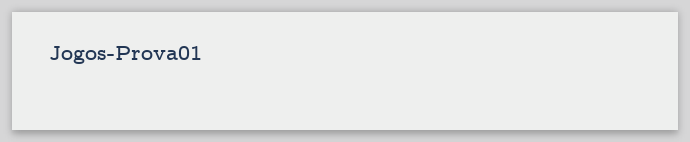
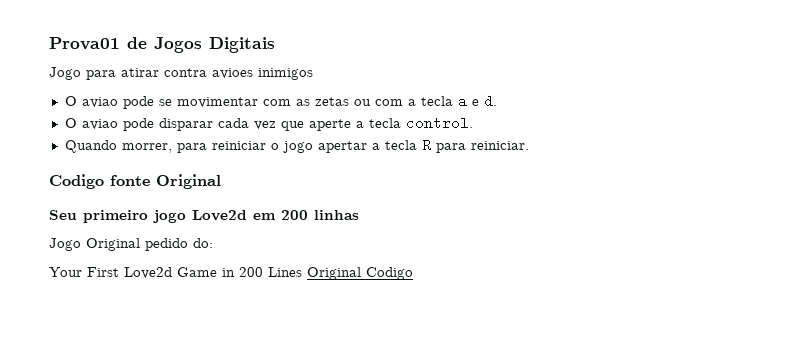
[49,46,202,64] Jogos-Prova01 -> [49,37,275,53] [49,67,313,80] [64,94,497,109] [64,116,473,131] [64,138,529,153] [49,174,221,189] [49,210,359,223] [49,238,213,251] [49,267,413,280] Prova01 de Jogos Digitais // Jogo para atirar contra avioes inimigos // O aviao pode se movimentar com as zetas ou com a tecla a e d. // O aviao pode disparar cada vez que aperte a tecla control. // Quando morrer, para reiniciar o jogo apertar a tecla R para reiniciar. // Codigo fonte Original // Seu primeiro jogo Love2d em 200 linhas // Jogo Original pedido do: // Your First Love2d Game in 200 Lines Original Codigo

